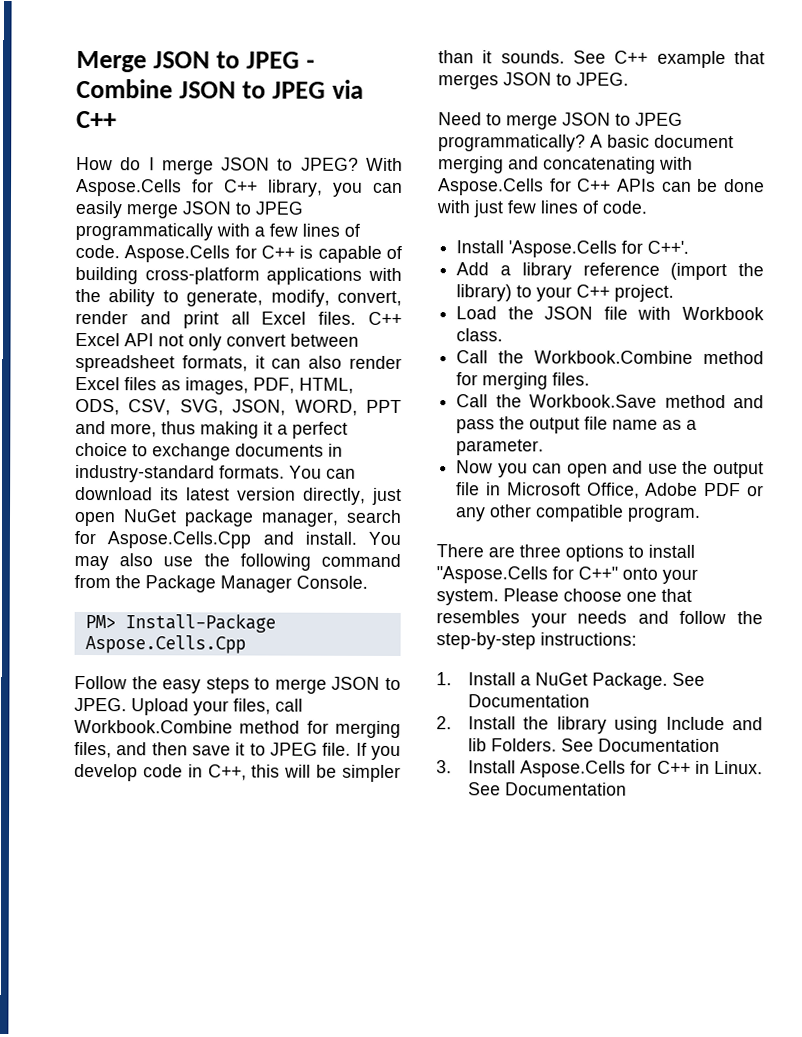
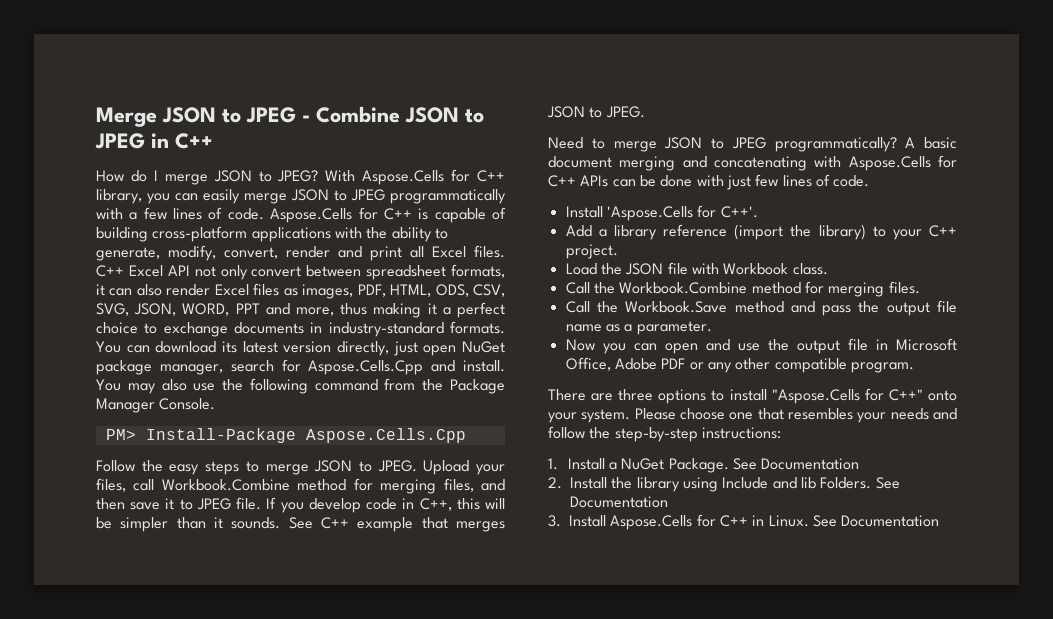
[331,79,364,99] via -> [151,133,169,148] in

